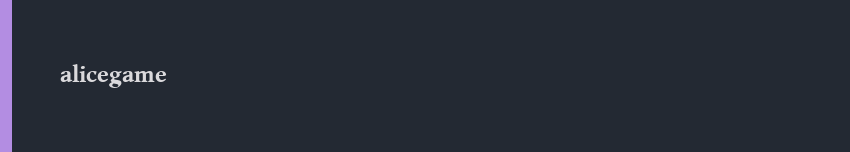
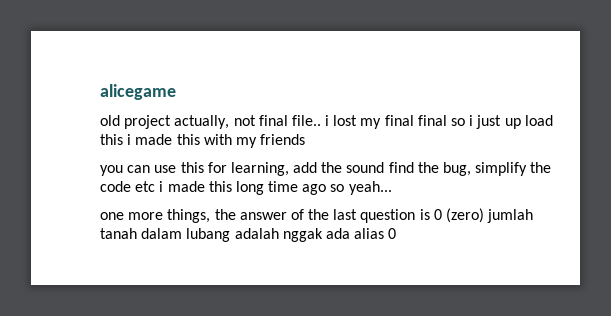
(167, 76) none -> [100,115,553,129] [100,134,306,148] [100,162,552,176] [100,181,392,195] [100,208,534,223] [100,228,397,242] // old project actually, not final file.. i lost my final final so i just up load this i made this with my friends // you can use this for learning, add the sound find the bug, simplify the code etc i made this long time ago so yeah... // one more things, the answer of the last question is 0 (zero) jumlah tanah dalam lubang adalah nggak ada alias 0

